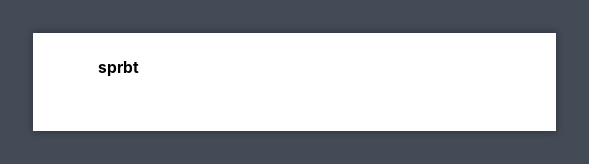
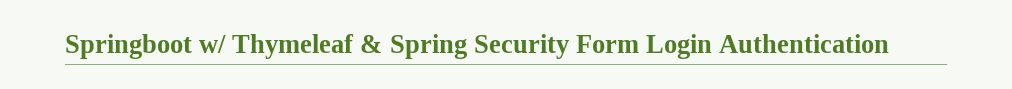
[98,61,139,77] sprbt -> [65,34,890,59] Springboot w/ Thymeleaf & Spring Security Form Login Authentication

